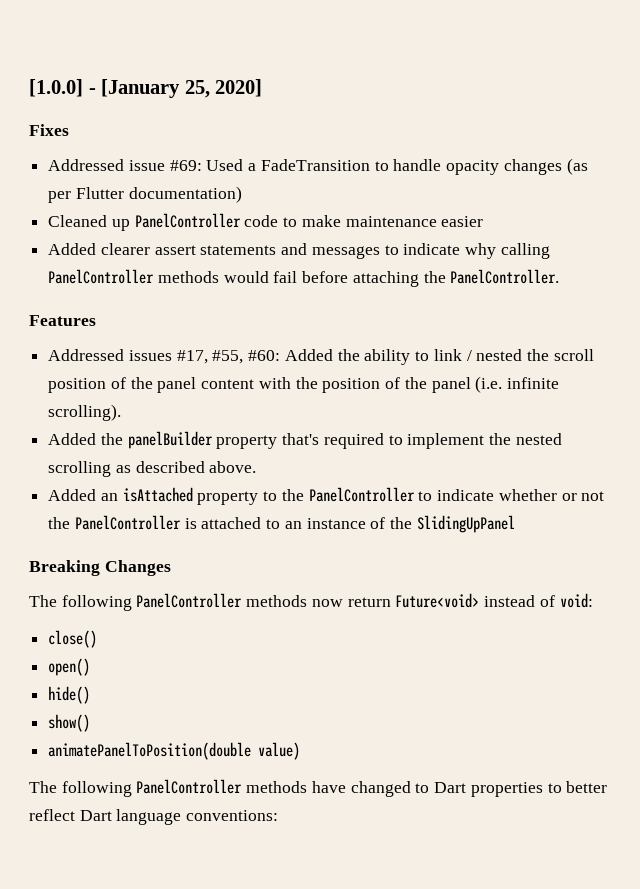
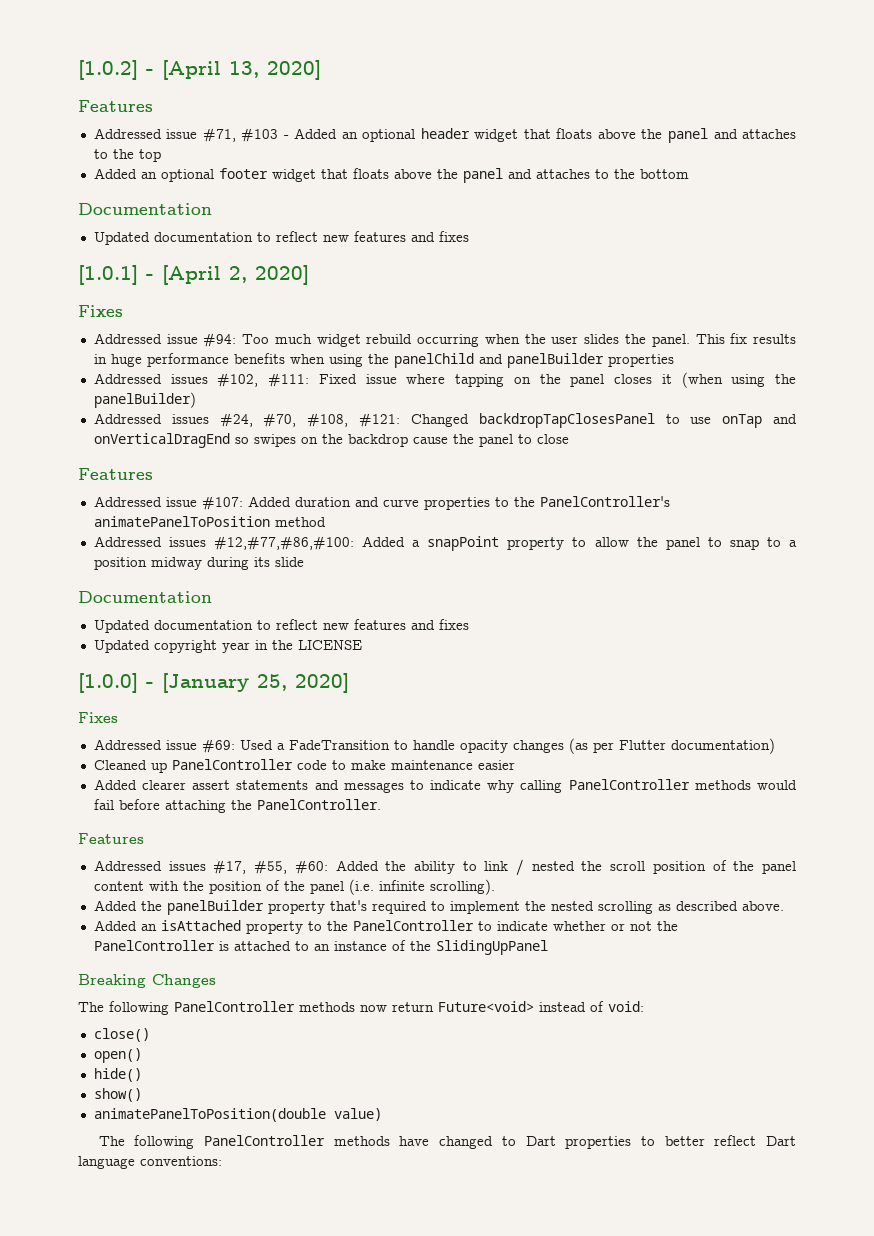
(29, 88) none -> [78,60,321,80] [78,100,153,112] [93,128,796,143] [93,149,161,162] [93,168,689,183] [78,203,212,215] [93,231,469,245] [78,265,309,285] [78,305,123,317] [93,333,796,347] [93,353,674,368] [93,372,797,388] [93,392,196,408] [93,413,798,428] [93,433,569,448] [78,468,153,480] [93,496,670,510] [93,516,326,527] [93,536,798,551] [93,557,304,570] [78,591,212,603] [93,619,469,633] [93,640,362,653] [1.0.2] - [April 13, 2020] // Features // Addressed issue #71, #103 - Added an optional header widget that floats above the panel and attaches to the top // Added an optional footer widget that floats above the panel and attaches to the bottom // Documentation // Updated documentation to reflect new features and fixes // [1.0.1] - [April 2, 2020] // Fixes // Addressed issue #94: Too much widget rebuild occurring when the user slides the panel. This fix results in huge performance benefits when using the panelChild and panelBuilder properties // Addressed issues #102, #111: Fixed issue where tapping on the panel closes it (when using the panelBuilder) // Addressed issues #24, #70, #108, #121: Changed backdropTapClosesPanel to use onTap and onVerticalDragEnd so swipes on the backdrop cause the panel to close // Features // Addressed issue #107: Added duration and curve properties to the PanelController's animatePanelToPosition method // Addressed issues #12,#77,#86,#100: Added a snapPoint property to allow the panel to snap to a position midway during its slide // Documentation // Updated documentation to reflect new features and fixes // Updated copyright year in the LICENSE //

